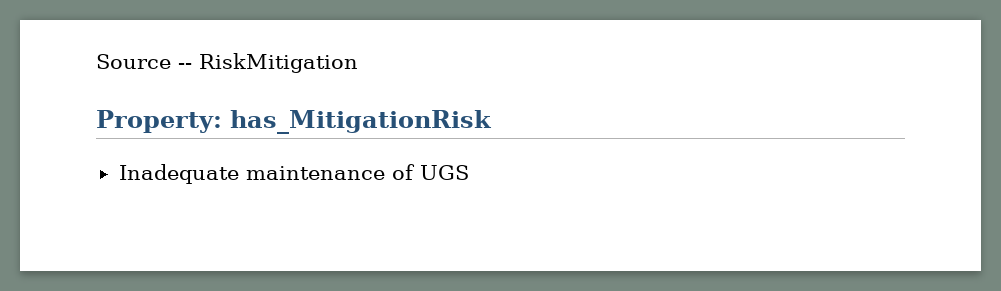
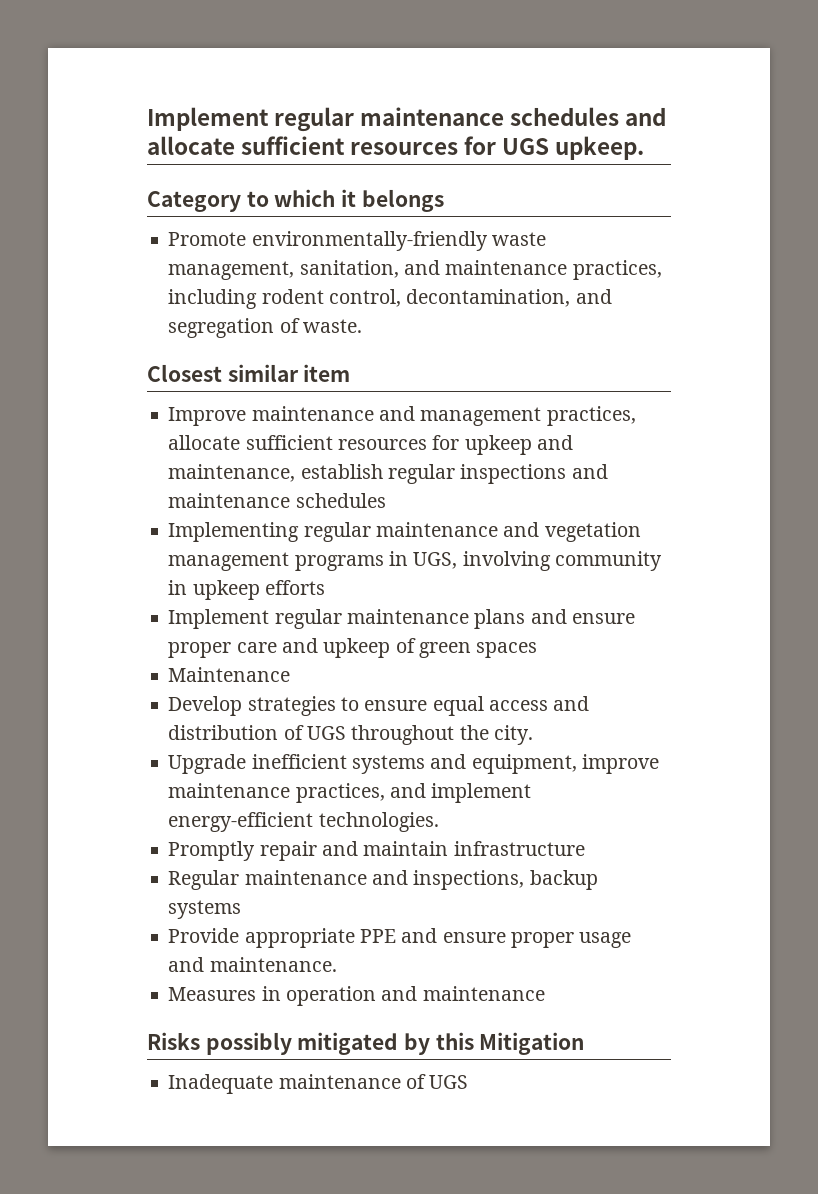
[96,53,358,73] [96,110,492,134] Source -- RiskMitigation // Property: has_MitigationRisk -> [147,107,667,132] [147,136,645,160] [147,189,444,212] [168,231,546,251] [168,260,662,280] [168,289,612,309] [168,318,362,338] [147,364,351,382] [168,406,636,426] [168,435,573,455] [168,464,608,484] [168,493,386,508] [168,522,641,542] [168,551,662,571] [168,580,325,600] [168,609,635,629] [168,638,538,658] [168,667,291,682] [168,696,590,716] [168,725,533,745] [168,754,659,774] [168,783,532,803] [168,812,439,832] [168,841,585,861] [168,870,598,890] [168,900,242,919] [168,928,632,948] [168,957,337,972] [168,986,545,1006] [147,1032,585,1055] Implement regular maintenance schedules and allocate sufficient resources for UGS upkeep. // Category to which it belongs // Promote environmentally-friendly waste management, sanitation, and maintenance practices, including rodent control, decontamination, and segregation of waste. // Closest similar item // Improve maintenance and management practices, allocate sufficient resources for upkeep and maintenance, establish regular inspections and maintenance schedules // Implementing regular maintenance and vegetation management programs in UGS, involving community in upkeep efforts // Implement regular maintenance plans and ensure proper care and upkeep of green spaces // Maintenance // Develop strategies to ensure equal access and distribution of UGS throughout the city. // Upgrade inefficient systems and equipment, improve maintenance practices, and implement energy-efficient technologies. // Promptly repair and maintain infrastructure // Regular maintenance and inspections, backup systems // Provide appropriate PPE and ensure proper usage and maintenance. // Measures in operation and maintenance // Risks possibly mitigated by this Mitigation

